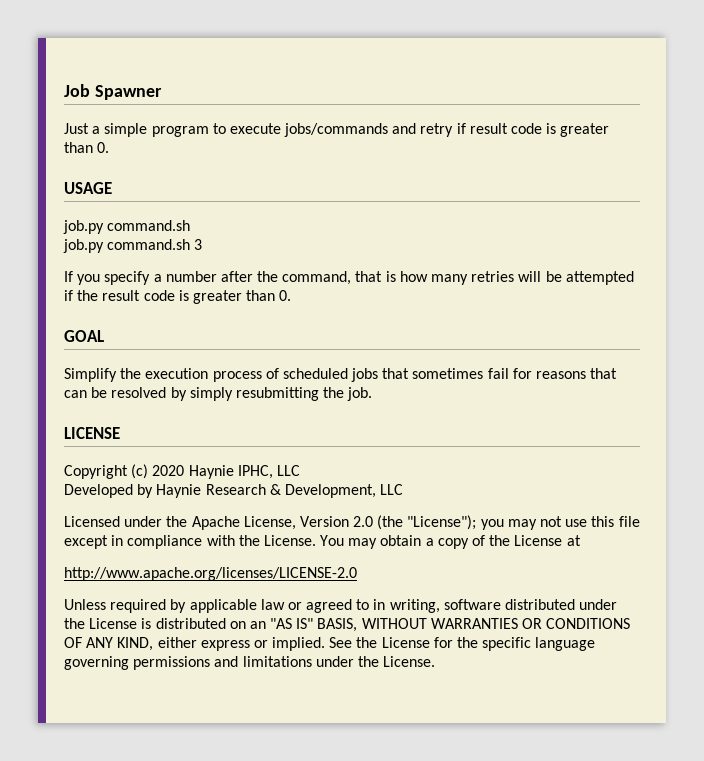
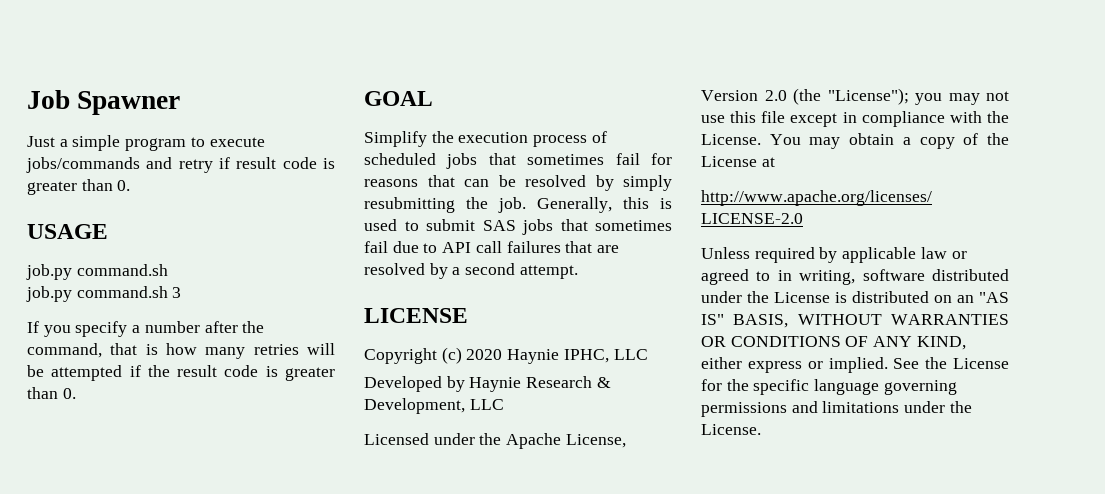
(373, 394) none -> [537,197,672,213] [364,219,672,235] [364,241,620,253] [364,263,578,279] Generally, this is used to submit SAS jobs that sometimes fail due to API call failures that are resolved by a second attempt.

